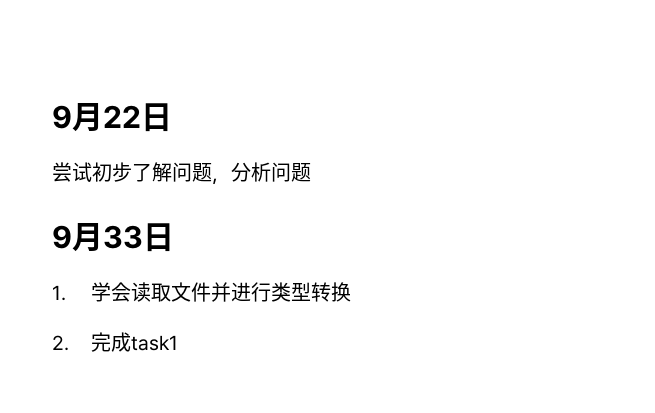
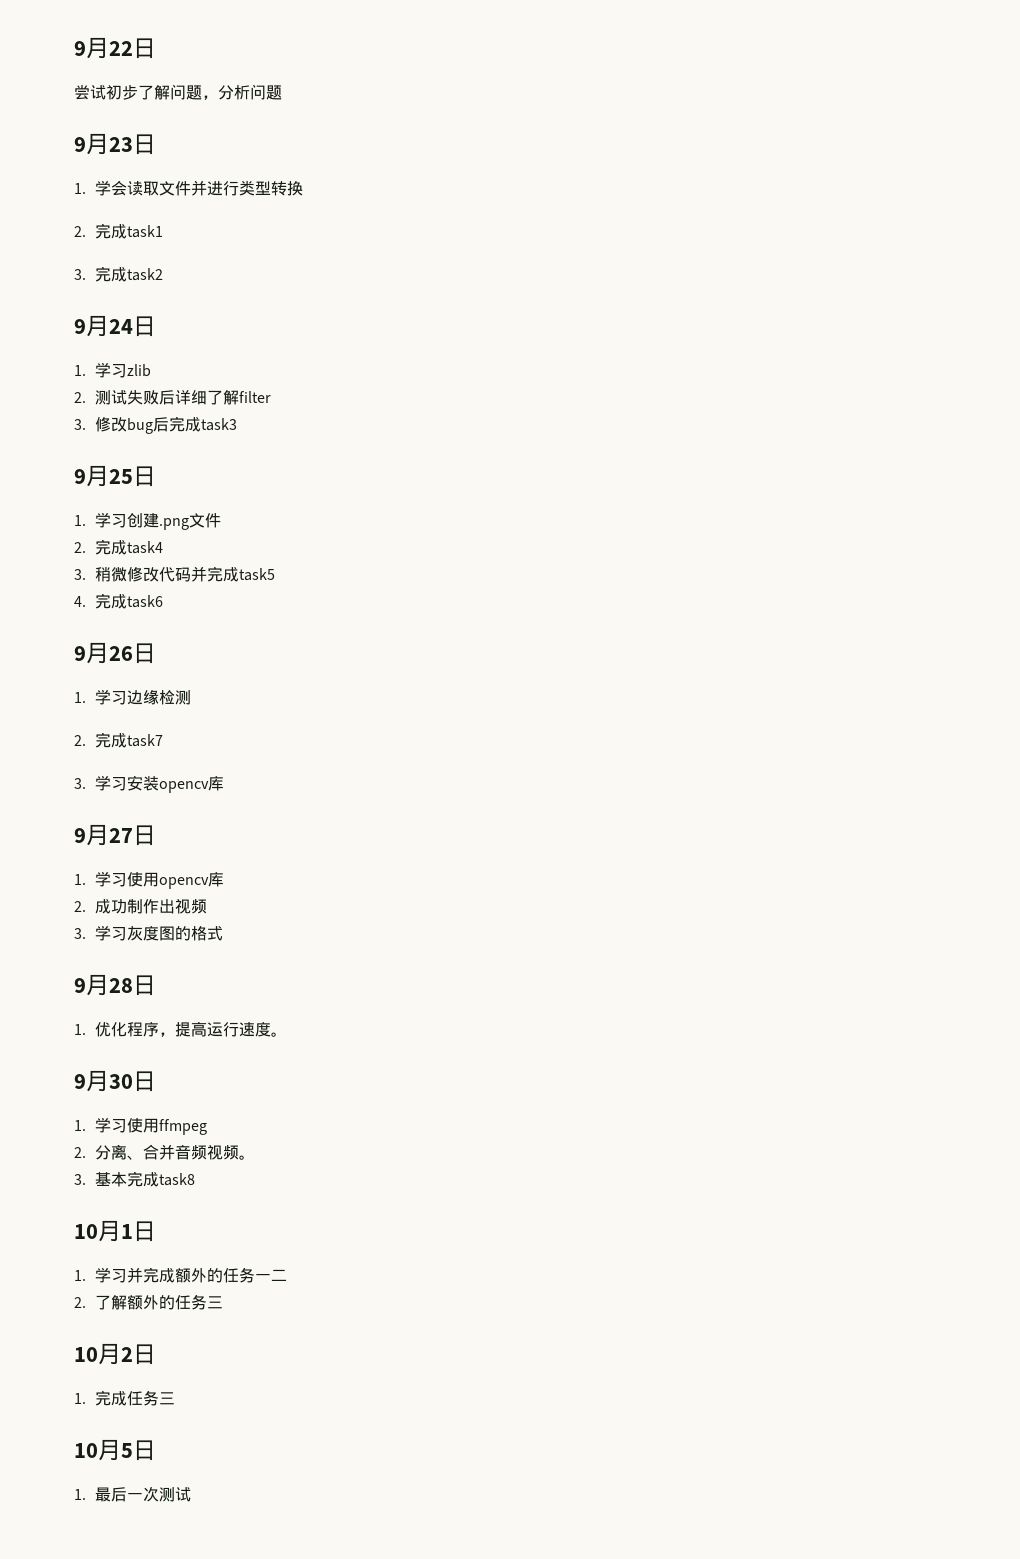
[103,225,143,249] 33 -> [109,137,133,152] 23
(178, 343) none -> [74,266,163,282] [74,315,156,337] [74,362,151,378] [74,390,271,405] [74,416,237,434] [74,465,156,487] [74,512,221,530] [74,539,163,555] [74,566,275,582] [74,593,163,609] [74,642,156,664] [74,689,191,705] [74,732,163,748] [74,775,224,793] [74,824,156,846] [74,871,224,889] [74,898,207,914] [74,925,223,941] [74,974,156,996] [74,1021,287,1037] [74,1070,156,1092] [74,1117,207,1135] [74,1144,255,1160] [74,1171,195,1187] [74,1220,156,1242] [74,1267,287,1283] [74,1294,223,1310] [74,1343,156,1365] [74,1390,175,1406] [74,1439,156,1461] [74,1486,191,1502] // 3.完成task2 // 9月24日 // 1.学习zlib // 2.测试失败后详细了解filter // 3.修改bug后完成task3 // 9月25日 // 1.学习创建.png文件 // 2.完成task4 // 3.稍微修改代码并完成task5 // 4.完成task6 // 9月26日 // 1.学习边缘检测 // 2.完成task7 // 3.学习安装opencv库 // 9月27日 // 1.学习使用opencv库 // 2.成功制作出视频 // 3.学习灰度图的格式 // 9月28日 // 1.优化程序，提高运行速度。 // 9月30日 // 1.学习使用ffmpeg // 2.分离、合并音频视频。 // 3.基本完成task8 // 10月1日 // 1.学习并完成额外的任务一二 // 2.了解额外的任务三 // 10月2日 // 1.完成任务三 // 10月5日 // 1.最后一次测试

